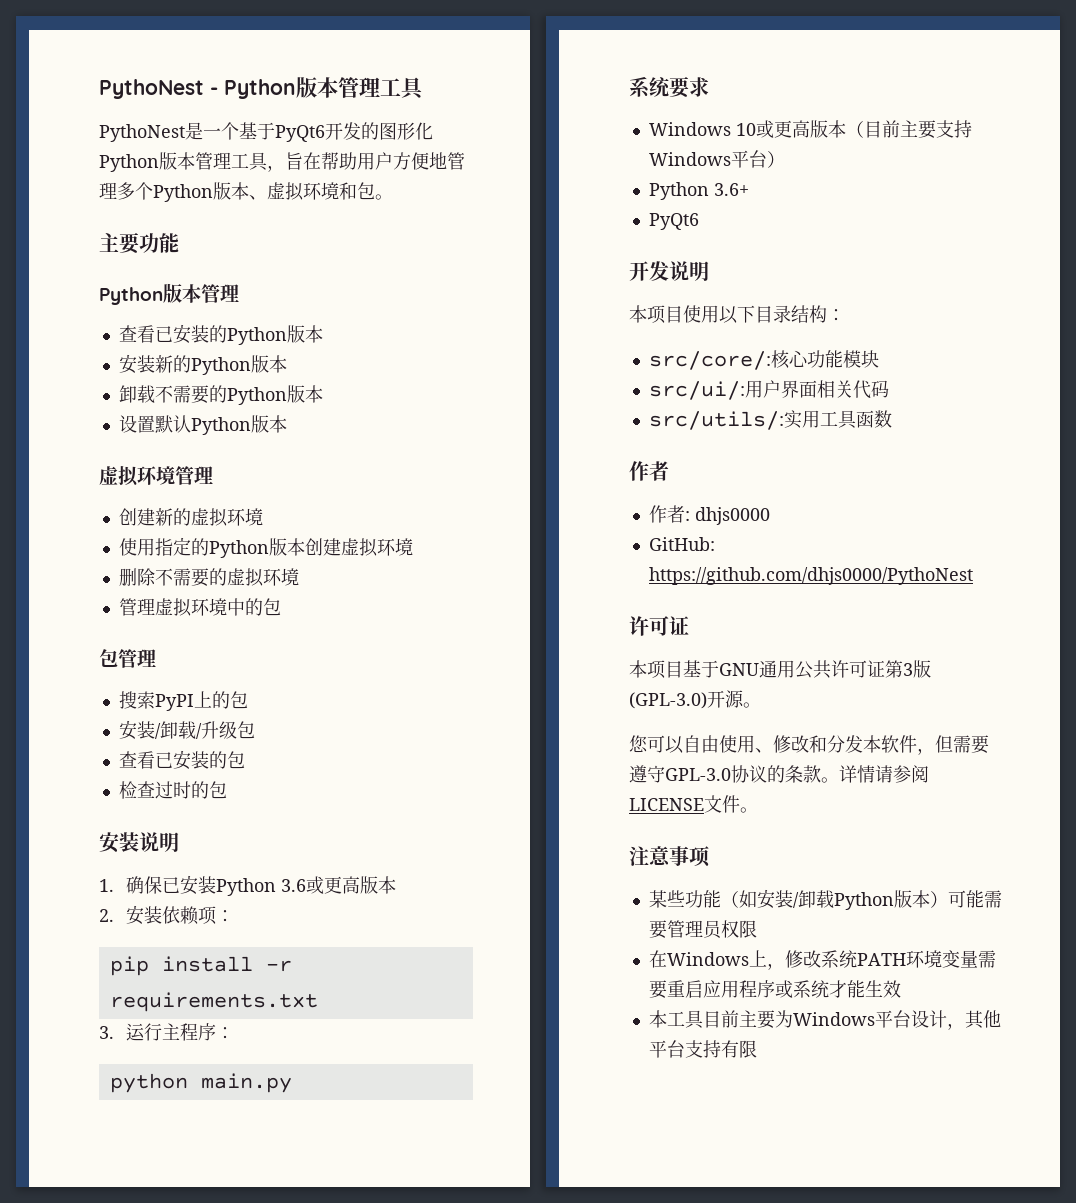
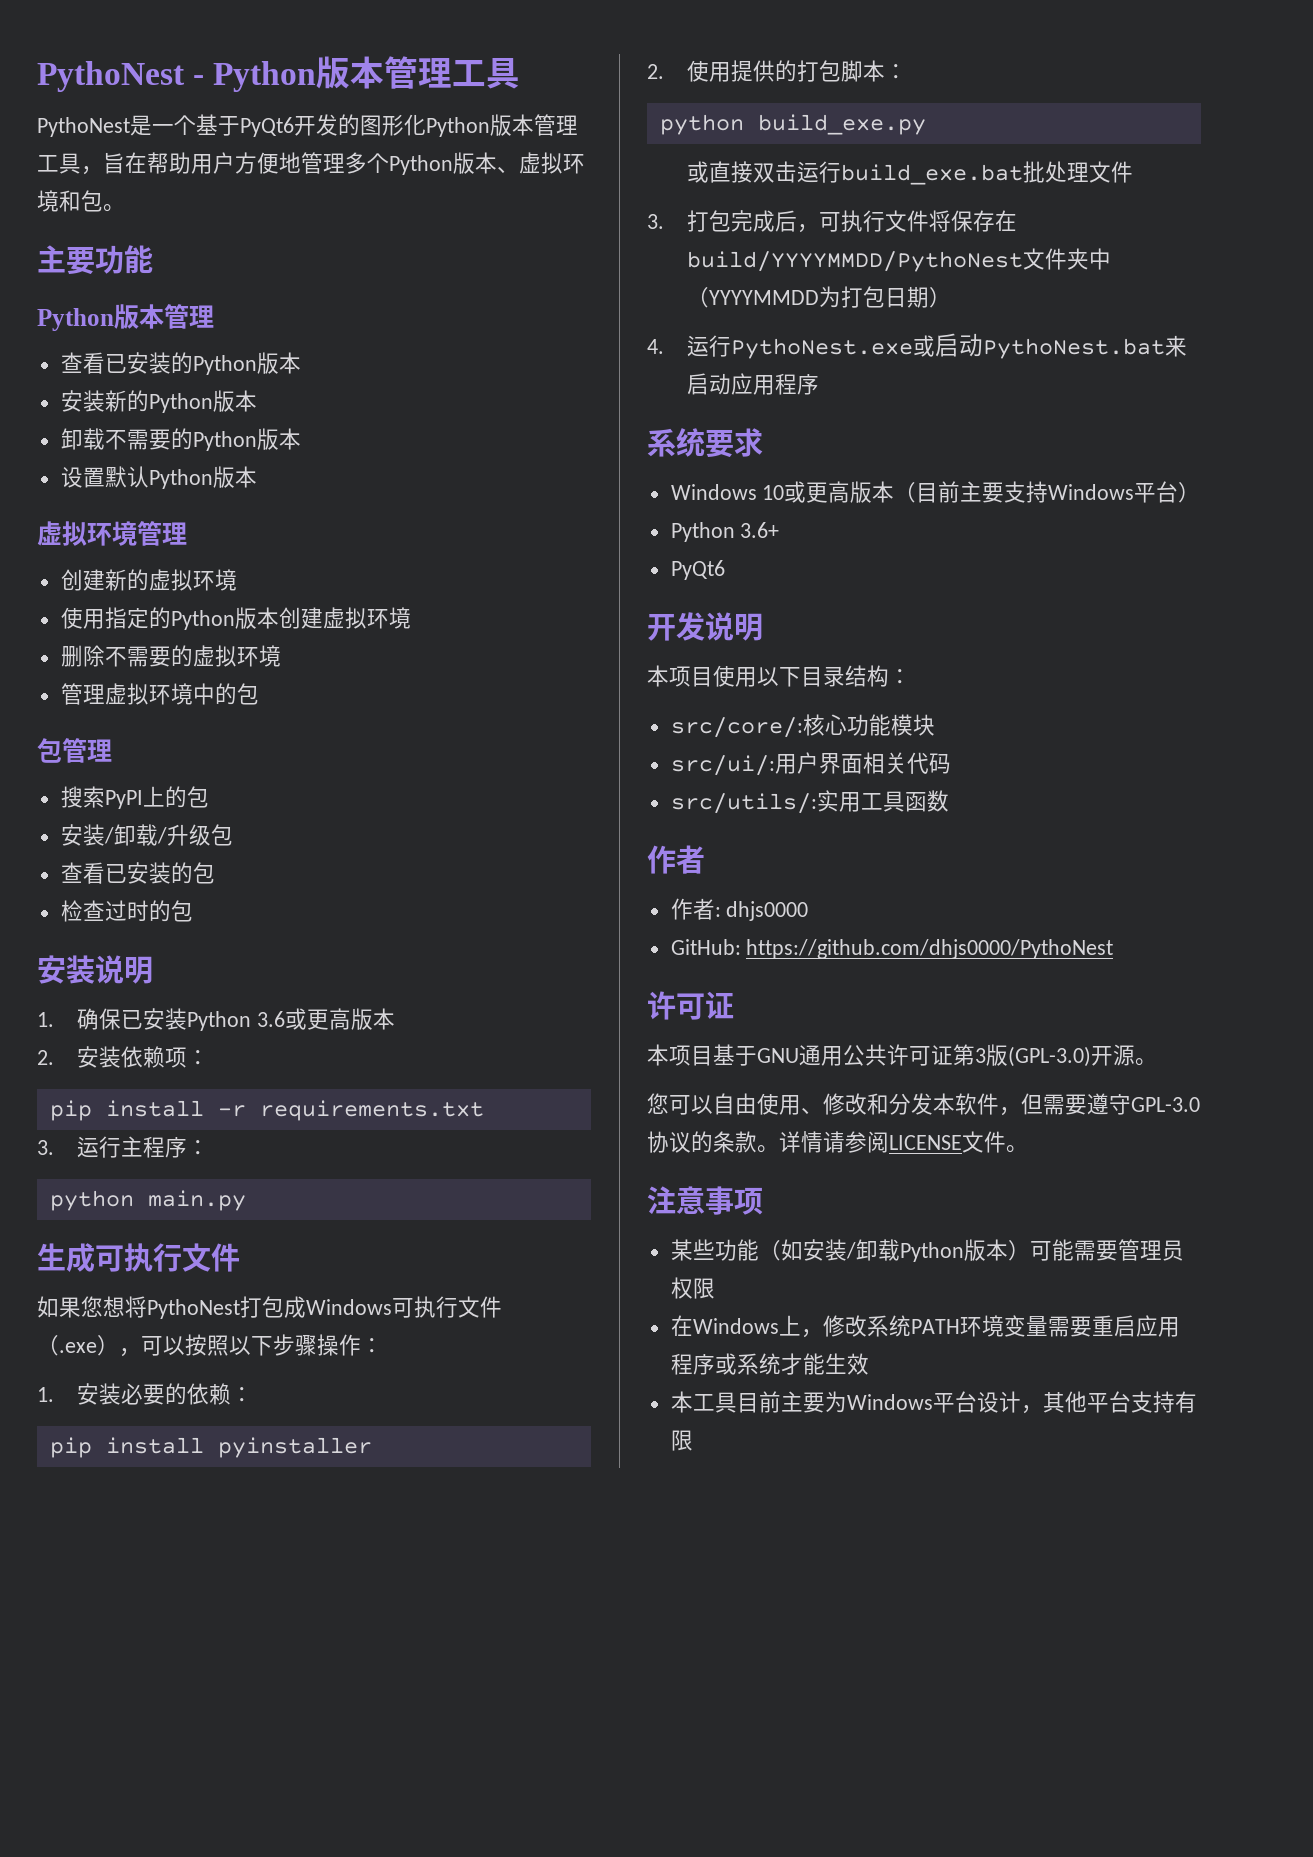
(292, 1083) none -> [37,1243,240,1272] [37,1296,502,1319] [37,1334,383,1357] [37,1383,253,1405] [49,1437,372,1458] [647,60,907,82] [659,114,926,135] [686,161,1133,185] [647,210,1017,233] [686,248,1111,272] [686,286,951,308] [647,333,1187,359] [686,373,819,395] // 生成可执行文件 // 如果您想将PythoNest打包成Windows可执行文件（.exe），可以按照以下步骤操作： // 1.安装必要的依赖： // pip install pyinstaller // 2.使用提供的打包脚本： // python build_exe.py // 或直接双击运行build_exe.bat批处理文件 // 3.打包完成后，可执行文件将保存在build/YYYYMMDD/PythoNest文件夹中（YYYYMMDD为打包日期） // 4.运行PythoNest.exe或启动PythoNest.bat来启动应用程序

